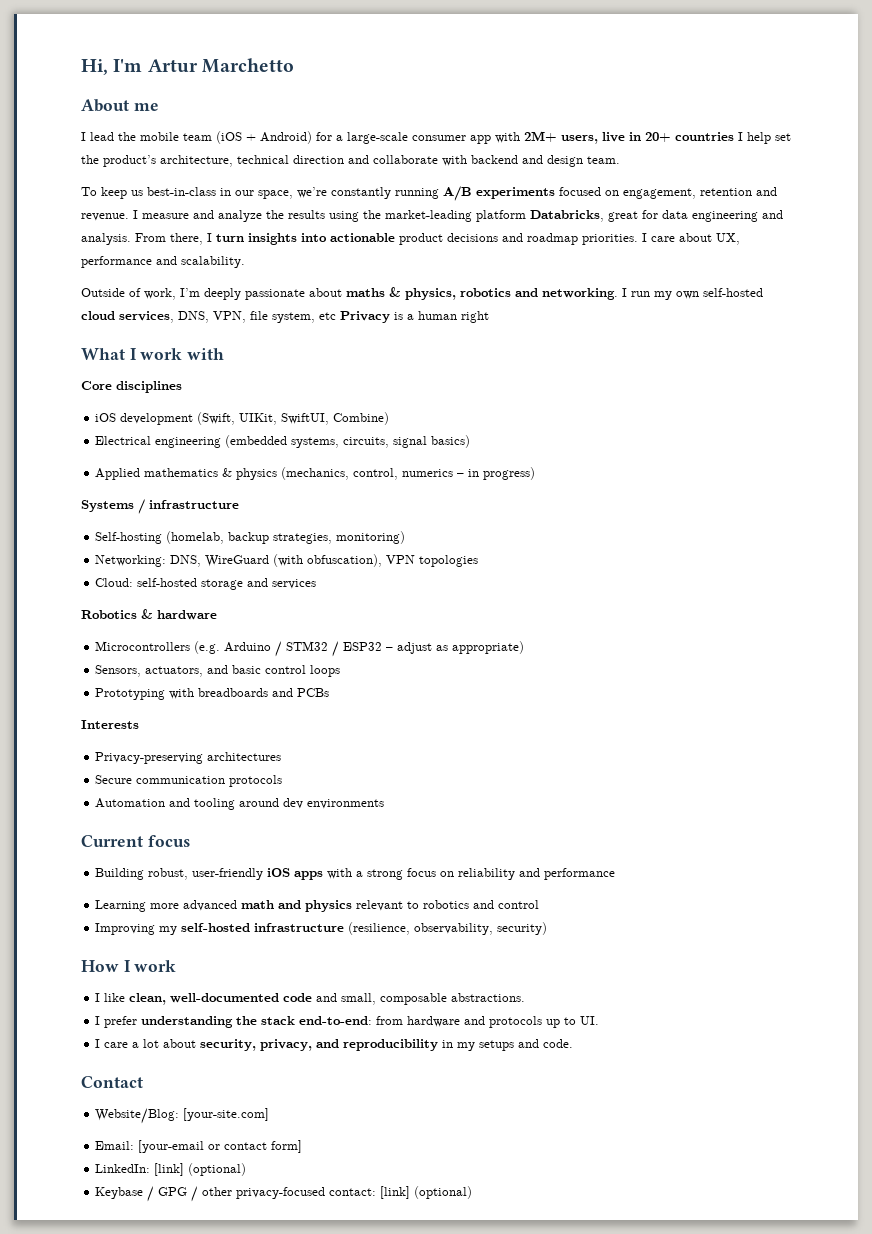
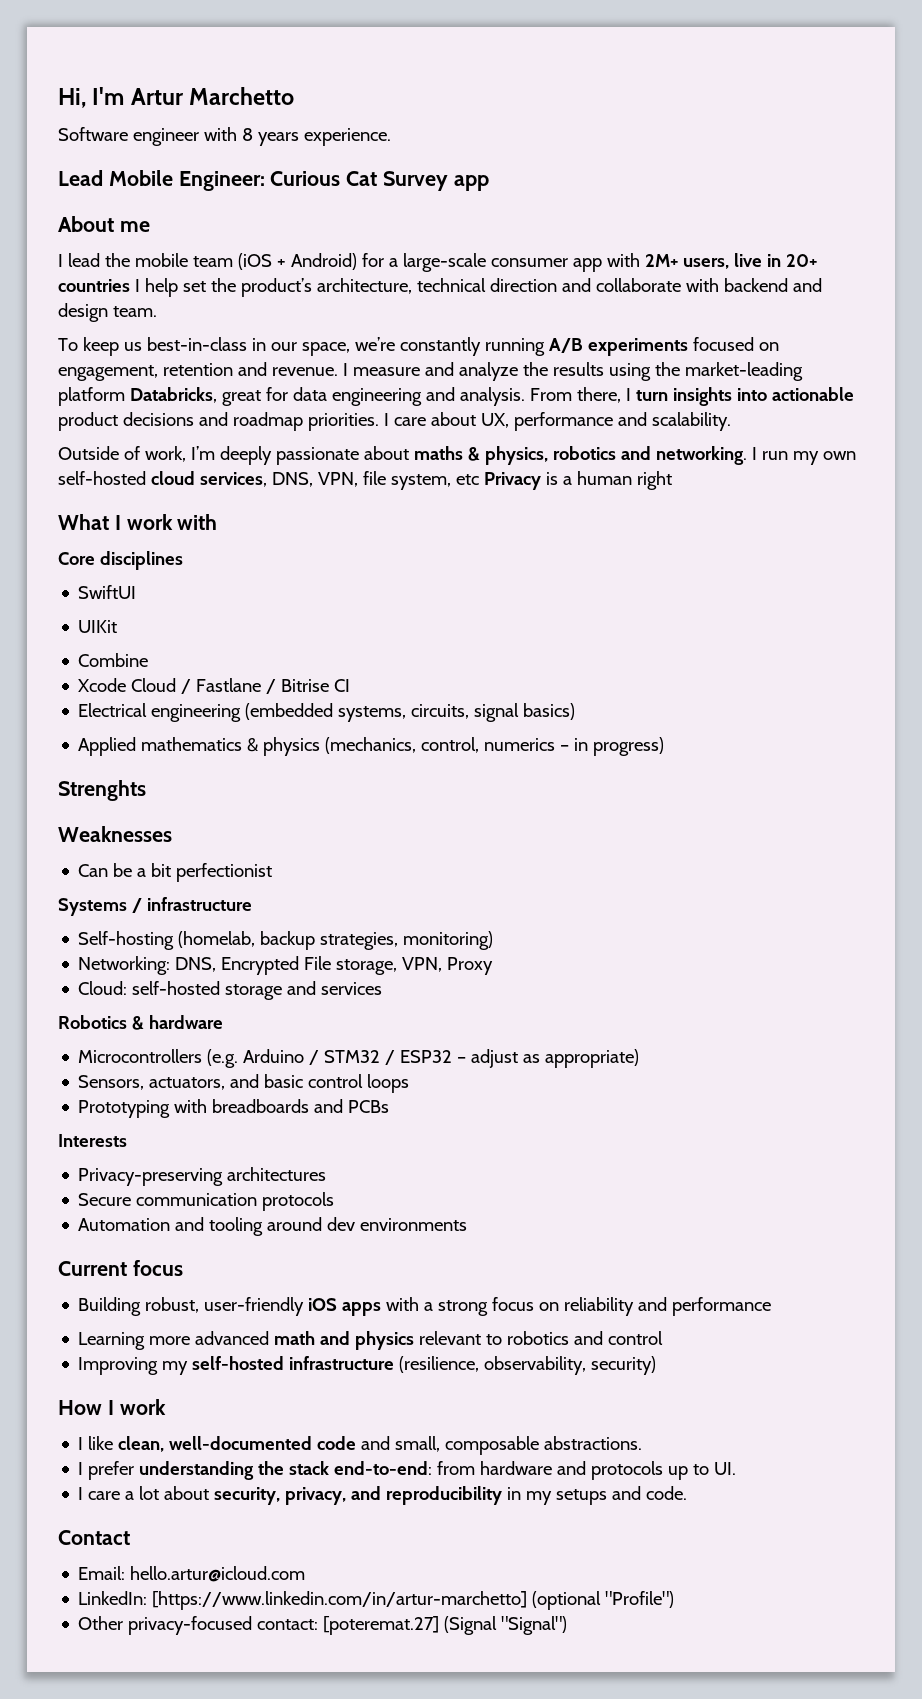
(294, 65) none -> [58,127,391,146] [58,170,489,191] // Software engineer with 8 years experience. // Lead Mobile Engineer: Curious Cat Survey app
[95,412,390,425] iOS development (Swift, UIKit, SwiftUI, Combine) -> [78,585,137,599] [78,620,118,633] [78,653,149,667] [78,678,351,694] SwiftUI // UIKit // Combine // Xcode Cloud / Fastlane / Bitrise CI
(536, 473) none -> [58,780,146,801] [58,826,172,842] [78,863,273,882] // Strenghts // Weaknesses // Can be a bit perfectionist
[205,554,479,567] WireGuard (with obfuscation), VPN topologies -> [221,956,494,975] Encrypted File storage, VPN, Proxy
[95,1108,270,1124] // Website/Blog: [your-site.com] -> (130, 1537) none
[138,1140,303,1153] [95,1163,247,1176] [95,1186,473,1202] [your-email or contact form] // LinkedIn: [link] (optional) // Keybase / GPG / other privacy-focused contact: [link] (optional) -> [130,1566,306,1582] [78,1591,675,1610] [78,1616,568,1635] hello.artur@icloud.com // LinkedIn: [https://www.linkedin.com/in/artur-marchetto] (optional "Profile") // Other privacy-focused contact: [poteremat.27] (Signal "Signal")

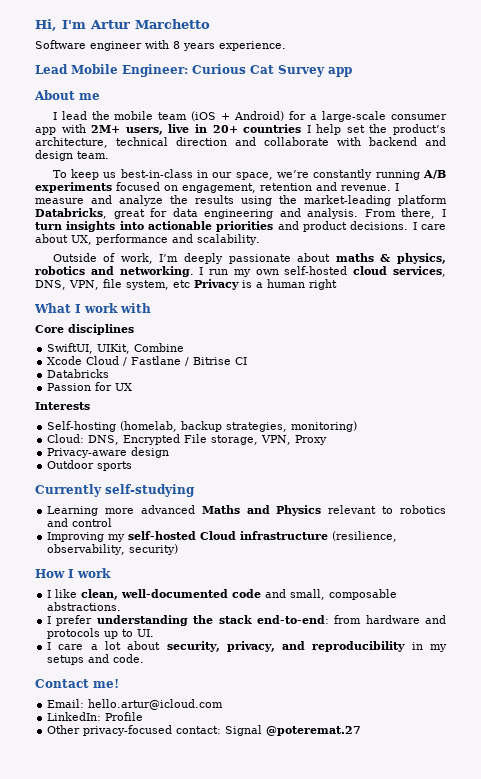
[58,412,379,431] product decisions and roadmap priorities. -> [216,221,409,232] priorities and product decisions.
[78,585,137,599] [78,620,118,633] SwiftUI // UIKit // -> [47,343,131,354] SwiftUI, UIKit,
[78,703,576,722] [78,737,665,756] [58,780,146,801] [58,826,172,842] [78,863,273,882] [58,897,252,916] Electrical engineering (embedded systems, circuits, signal basics) // Applied mathematics & physics (mechanics, control, numerics – in progress) // Strenghts // Weaknesses // Can be a bit perfectionist // Systems / infrastructure -> [47,369,110,378] [47,382,133,391] [35,402,90,410] Databricks // Passion for UX // Interests
[78,956,171,975] Networking: -> [47,434,85,443] Cloud:
[78,981,383,1000] [58,1015,223,1030] [78,1049,640,1068] [78,1074,410,1093] [78,1099,390,1118] [58,1134,127,1147] [78,1167,327,1186] [78,1192,335,1211] [78,1217,468,1236] [58,1260,183,1276] [78,1297,772,1316] Cloud: self-hosted storage and services // Robotics & hardware // Microcontrollers (e.g. Arduino / STM32 / ESP32 – adjust as appropriate) // Sensors, actuators, and basic control loops // Prototyping with breadboards and PCBs // Interests // Privacy-preserving architectures // Secure communication protocols // Automation and tooling around dev environments // Current focus // Building robust, user-friendly iOS apps with a strong focus on reliability and performance -> [47,447,170,458] [47,460,133,471] [35,484,195,497] Privacy-aware design // Outdoor sports // Currently self-studying
[274,1331,415,1350] math and physics -> [201,505,322,516] Maths and Physics
(285, 1363) none -> [200,531,237,540] Cloud
(130, 1537) none -> [93,679,119,688] me!
[152,1591,675,1610] [https://www.linkedin.com/in/artur-marchetto] (optional "Profile") -> [105,712,144,721] Profile
[323,1616,568,1635] [poteremat.27] (Signal "Signal") -> [225,725,362,736] Signal @poteremat.27

